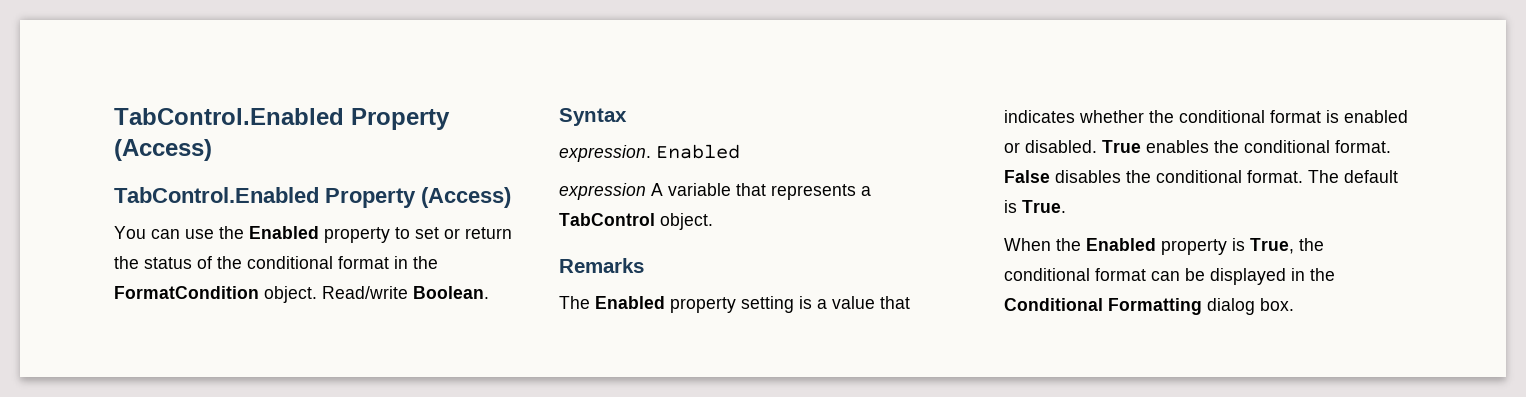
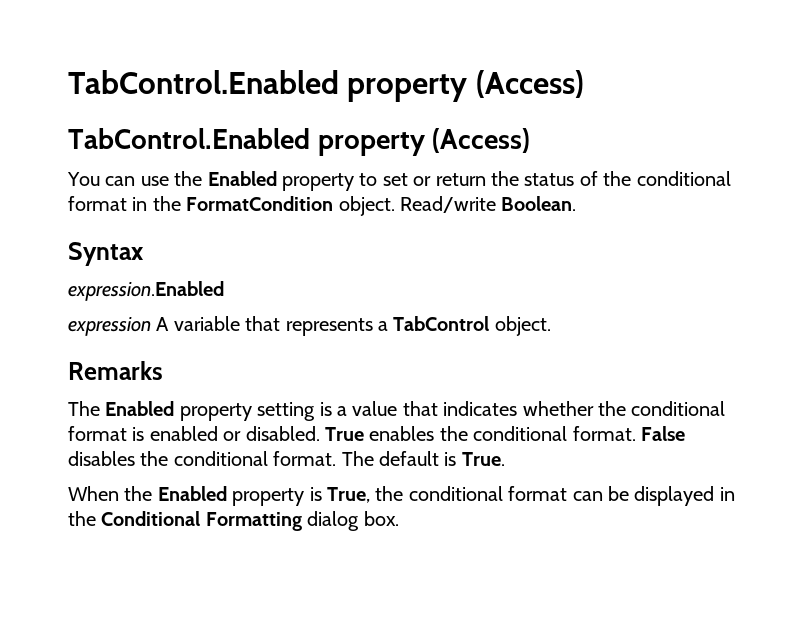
[114,108,450,130] TabControl.Enabled Property -> [68,70,468,102] TabControl.Enabled property
[325,188,416,208] Property -> [317,132,425,156] property
[559,144,740,162] expression. Enabled -> [68,281,224,301] expression.Enabled

